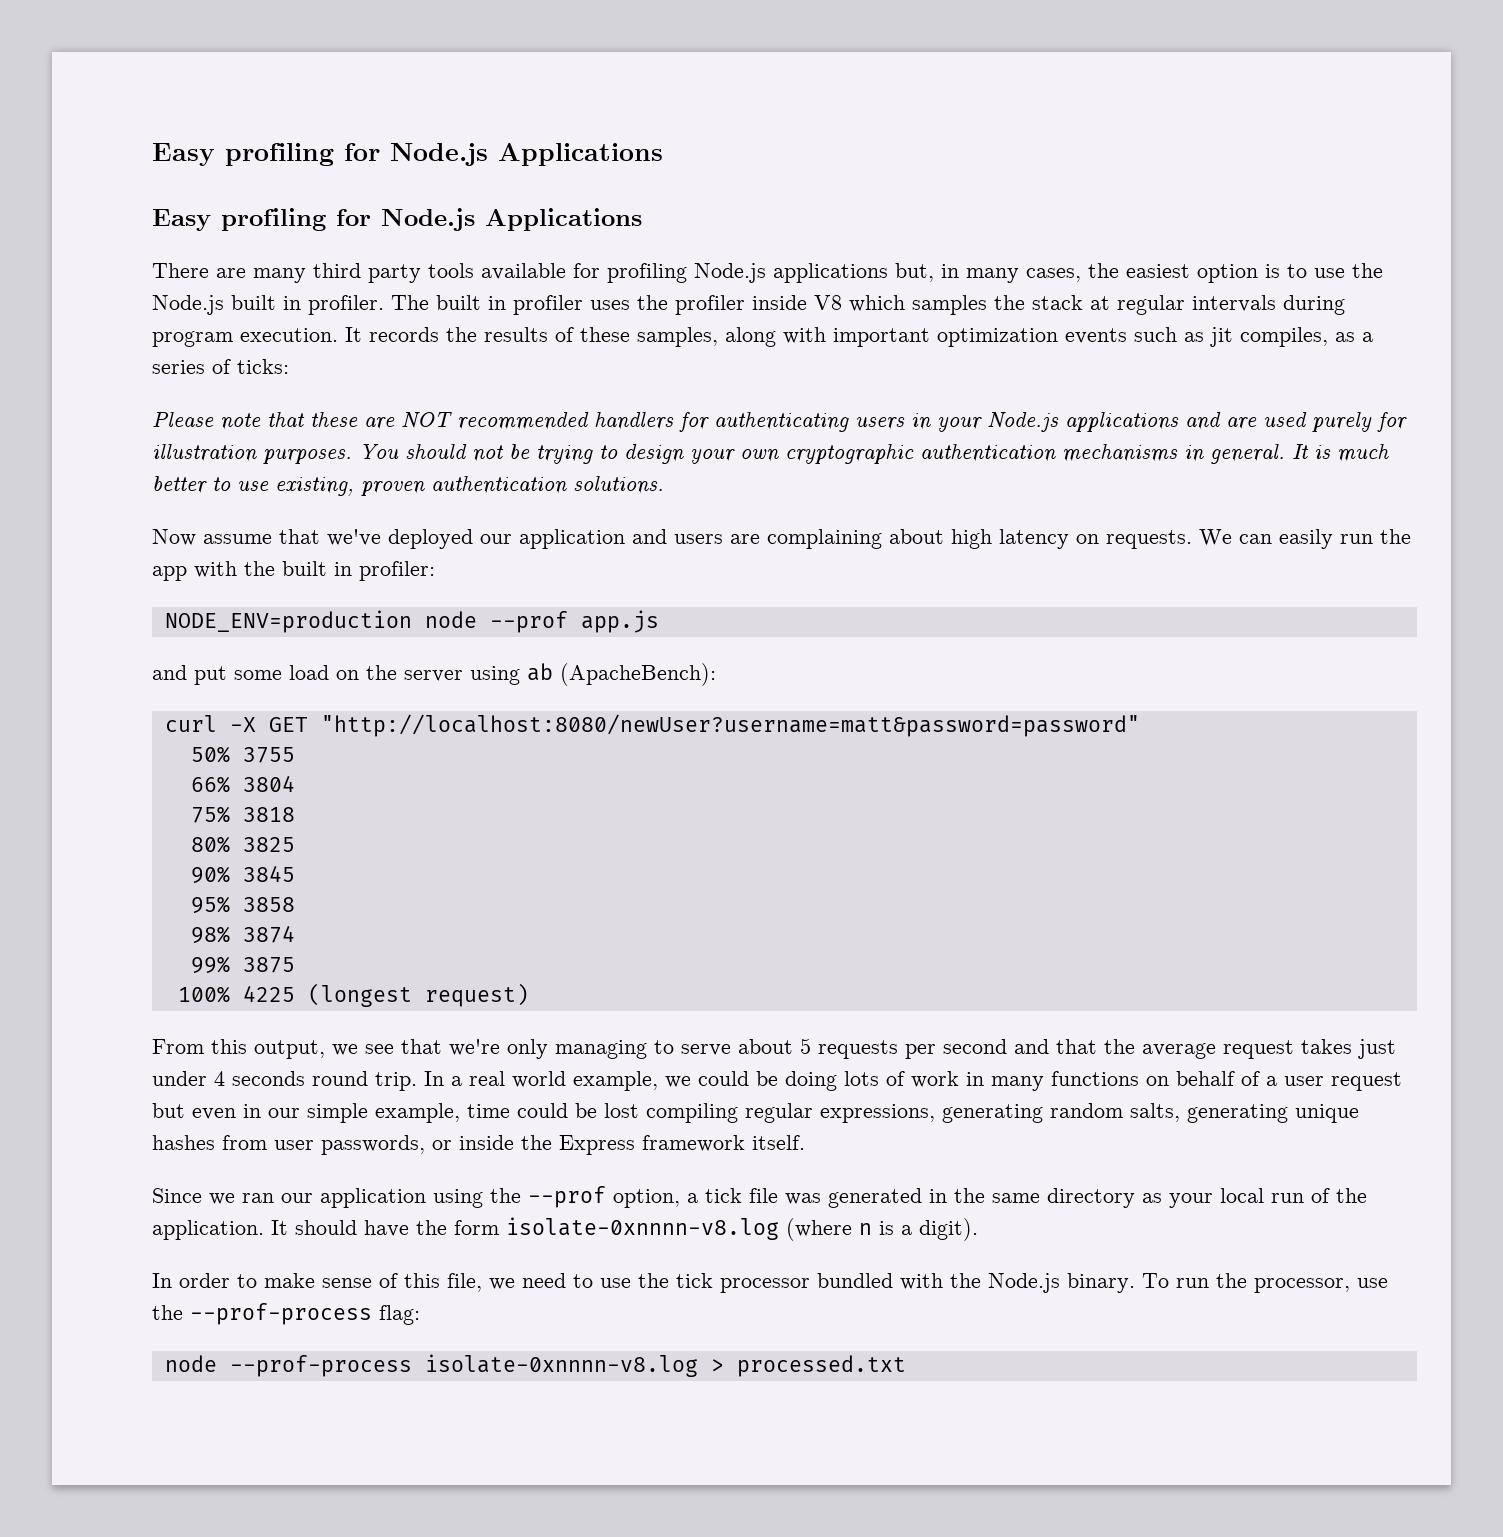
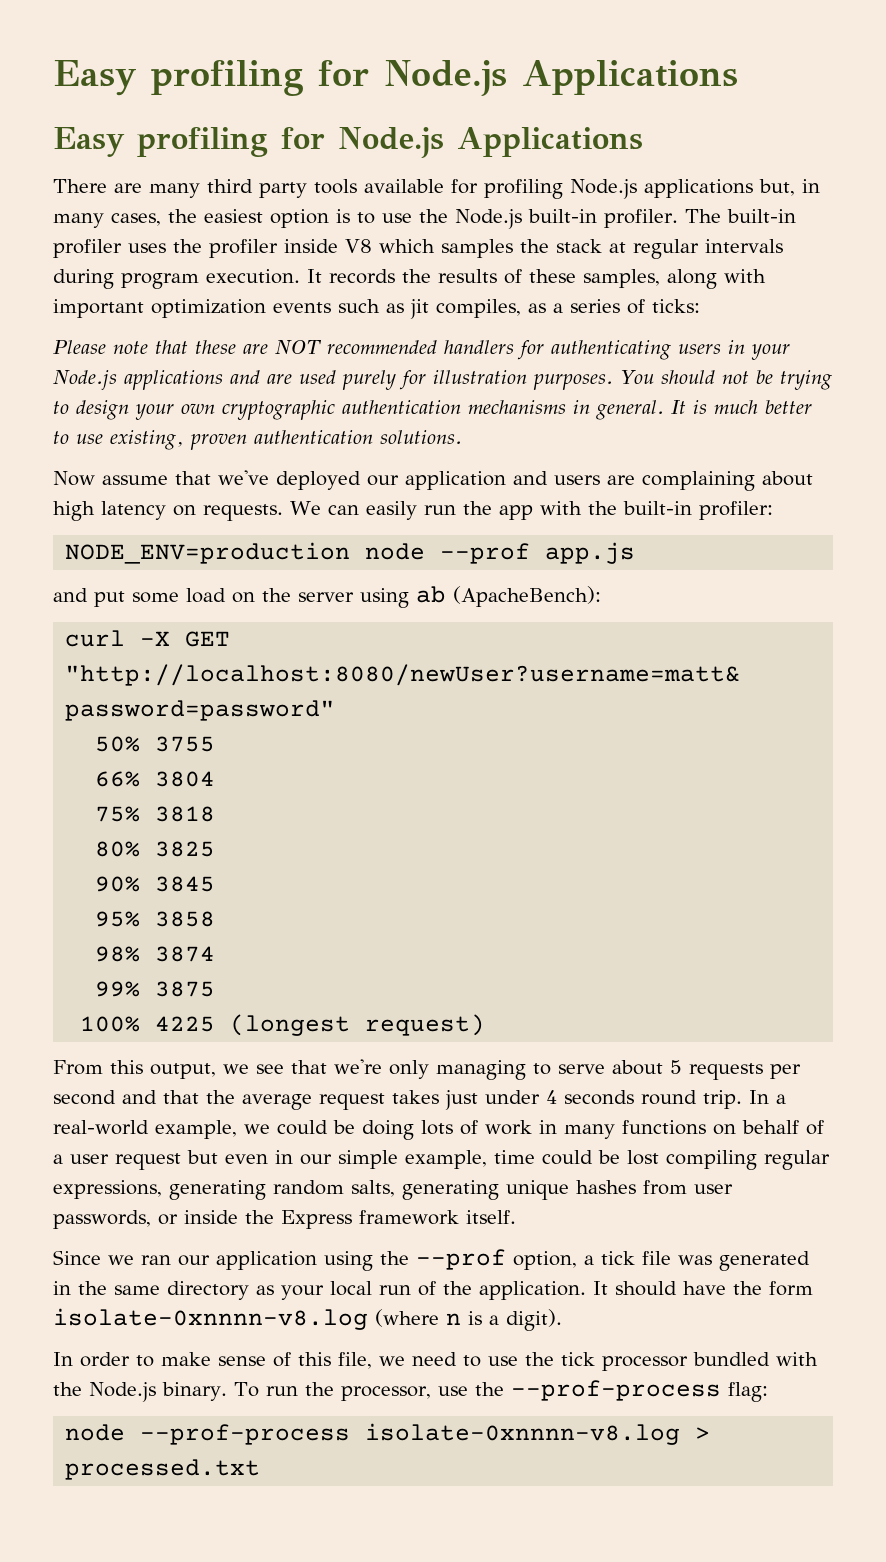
[231,295,506,315] built in profiler. The built in -> [528,209,796,228] built-in profiler. The built-in
[282,561,352,576] built in -> [622,501,692,515] built-in
[469,1071,566,1088] real world -> [53,1120,149,1135] real-world

